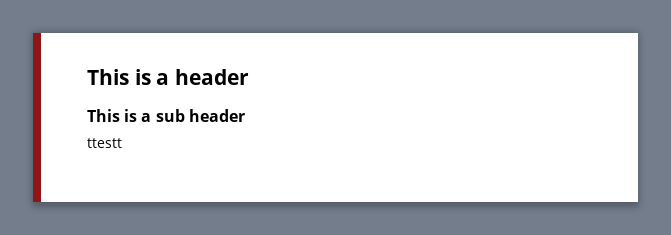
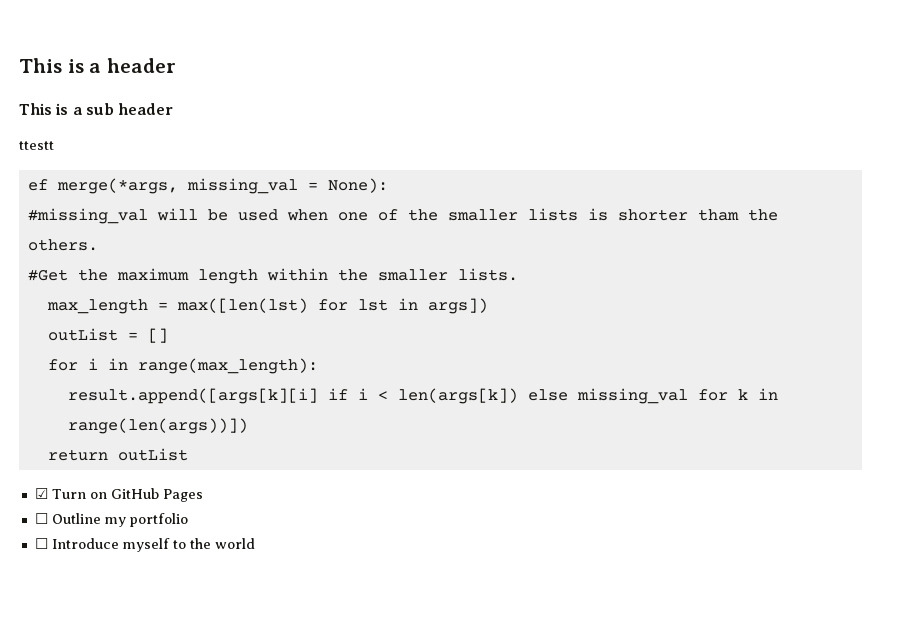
(122, 143) none -> [27,178,388,194] [27,208,778,224] [27,239,98,251] [27,268,518,284] [46,298,488,314] [47,328,168,343] [47,358,318,374] [67,388,778,404] [67,418,248,434] [47,448,188,461] [34,488,203,502] [34,513,188,527] [34,538,255,552] // ef merge(*args, missing_val = None): // #missing_val will be used when one of the smaller lists is shorter tham the others. // #Get the maximum length within the smaller lists. // max_length = max([len(lst) for lst in args]) // outList = [] // for i in range(max_length): // result.append([args[k][i] if i < len(args[k]) else missing_val for k in range(len(args))]) // return outList // ☑ Turn on GitHub Pages // ☐ Outline my portfolio // ☐ Introduce myself to the world

